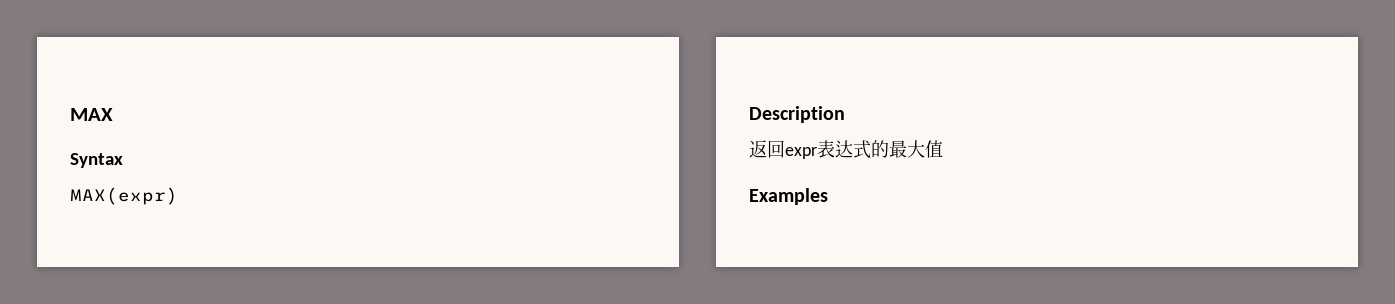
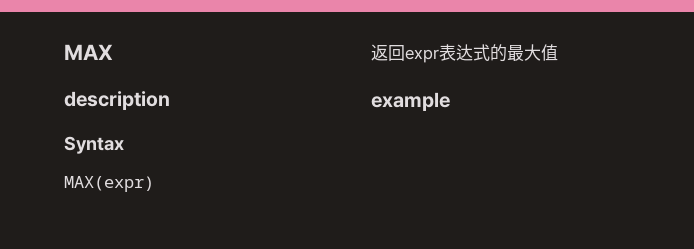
(113, 114) none -> [64,91,170,110] // description
[749,106,845,123] // Description -> (154, 184) none
[749,188,828,205] Examples -> [371,92,450,111] example

